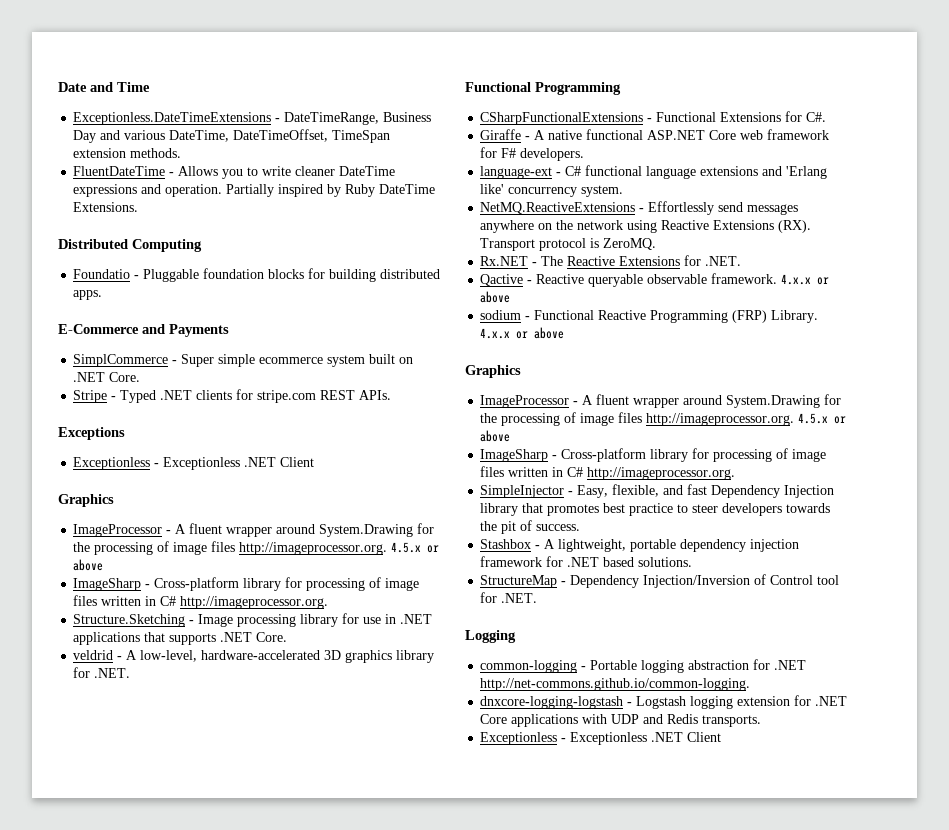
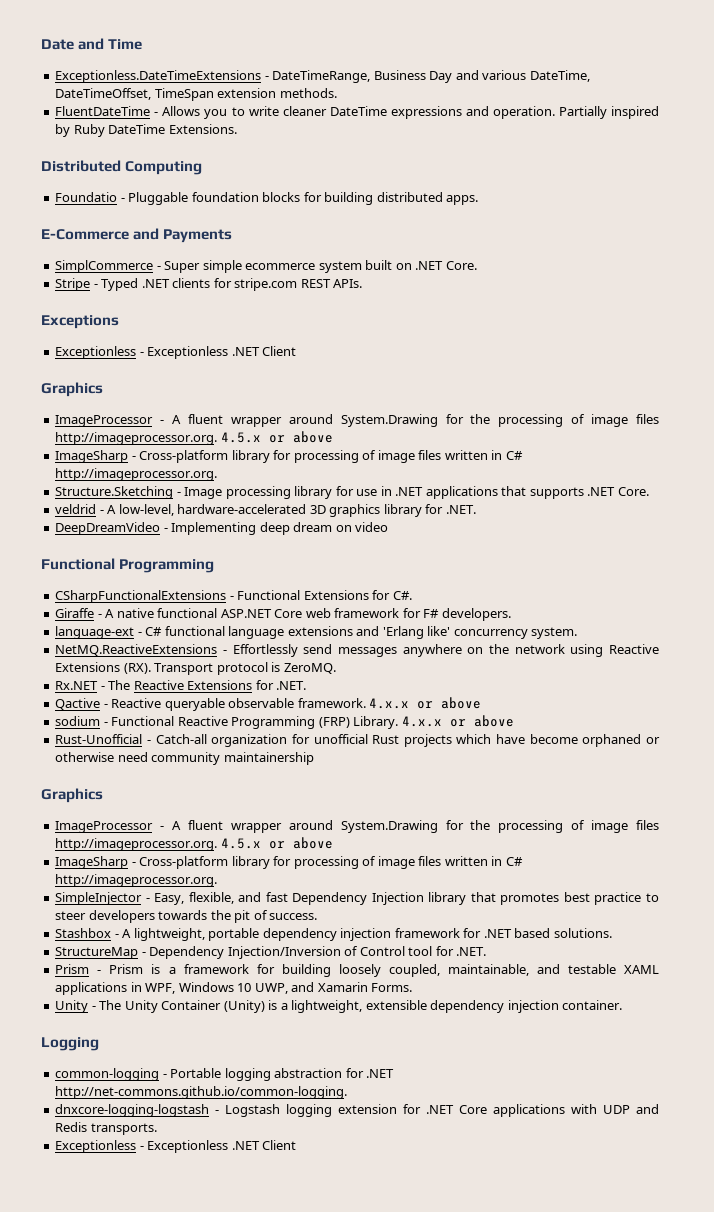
(131, 673) none -> [55,522,389,535] // DeepDreamVideo - Implementing deep dream on video
(565, 333) none -> [55,734,660,747] [55,752,314,765] // Rust-Unofficial - Catch-all organization for unofficial Rust projects which have become orphaned or otherwise need community maintainership
(538, 598) none -> [55,964,660,977] [55,982,413,995] [55,1000,623,1013] // Prism - Prism is a framework for building loosely coupled, maintainable, and testable XAML applications in WPF, Windows 10 UWP, and Xamarin Forms. // Unity - The Unity Container (Unity) is a lightweight, extensible dependency injection container.

